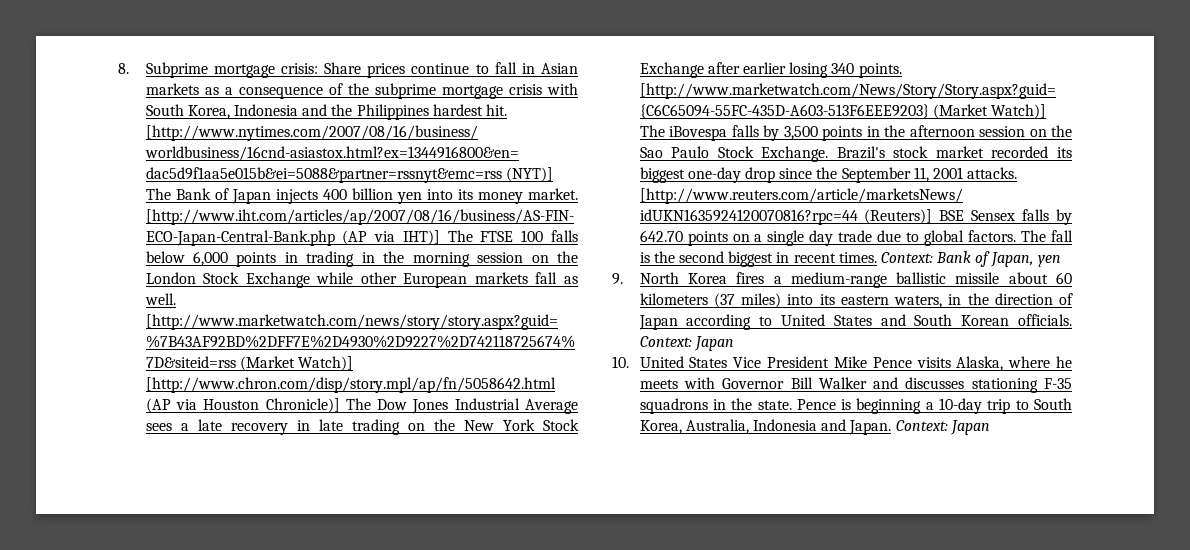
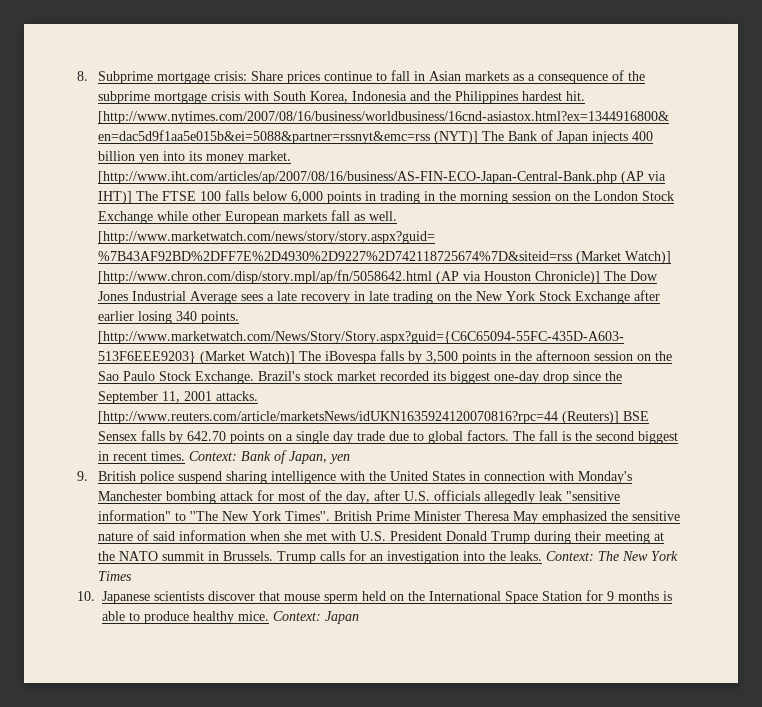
[639,272,1072,288] [639,293,1073,308] [638,314,1072,330] [639,336,734,351] [612,356,1072,371] [639,377,1072,393] [639,398,1072,414] [639,419,892,435] North Korea fires a medium-range ballistic missile about 60 kilometers (37 miles) into its eastern waters, in the direction of Japan according to United States and South Korean officials. Context: Japan // 10. United States Vice President Mike Pence visits Alaska, where he meets with Governor Bill Walker and discusses stationing F-35 squadrons in the state. Pence is beginning a 10-day trip to South Korea, Australia, Indonesia and Japan. -> [98,471,633,484] [98,490,621,504] [98,510,681,524] [98,530,665,544] [98,550,679,564] [98,571,133,581] [77,590,672,604] [102,611,269,624] British police suspend sharing intelligence with the United States in connection with Monday's Manchester bombing attack for most of the day, after U.S. officials allegedly leak "sensitive information" to ''The New York Times''. British Prime Minister Theresa May emphasized the sensitive nature of said information when she met with U.S. President Donald Trump during their meeting at the NATO summit in Brussels. Trump calls for an investigation into the leaks. Context: The New York Times // 10. Japanese scientists discover that mouse sperm held on the International Space Station for 9 months is able to produce healthy mice.

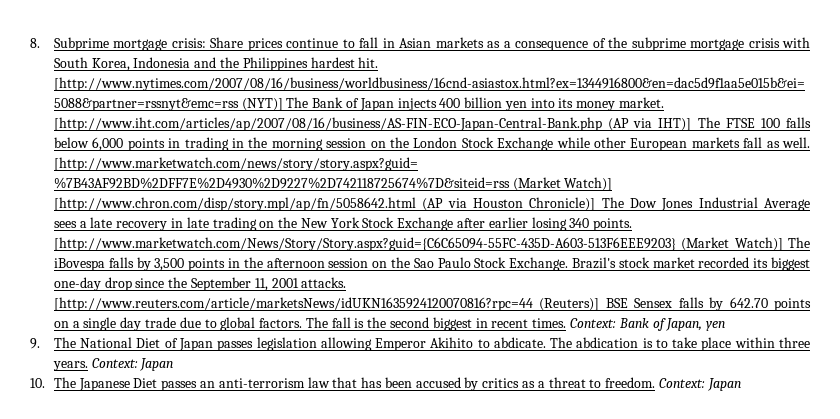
[98,471,633,484] [98,490,621,504] [98,510,681,524] [98,530,665,544] [98,550,679,564] [98,571,133,581] [77,590,672,604] [102,611,269,624] British police suspend sharing intelligence with the United States in connection with Monday's Manchester bombing attack for most of the day, after U.S. officials allegedly leak "sensitive information" to ''The New York Times''. British Prime Minister Theresa May emphasized the sensitive nature of said information when she met with U.S. President Donald Trump during their meeting at the NATO summit in Brussels. Trump calls for an investigation into the leaks. Context: The New York Times // 10. Japanese scientists discover that mouse sperm held on the International Space Station for 9 months is able to produce healthy mice. -> [53,337,811,351] [52,358,174,371] [30,377,656,391] The National Diet of Japan passes legislation allowing Emperor Akihito to abdicate. The abdication is to take place within three years. Context: Japan // 10. The Japanese Diet passes an anti-terrorism law that has been accused by critics as a threat to freedom.

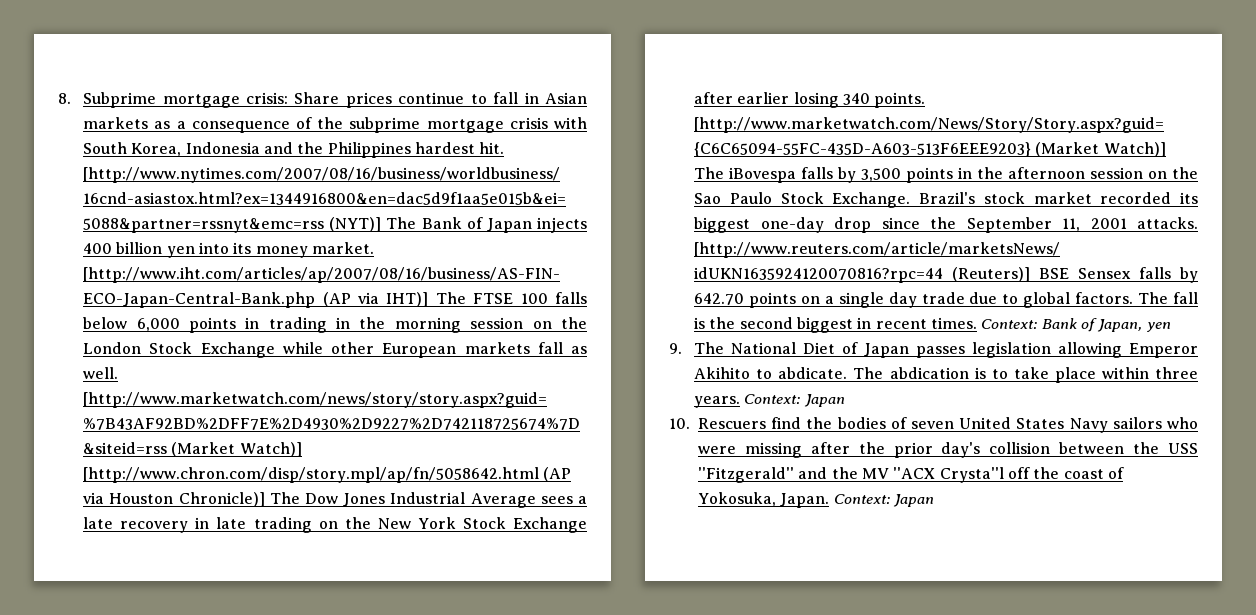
[53,377,656,391] The Japanese Diet passes an anti-terrorism law that has been accused by critics as a threat to freedom. -> [698,417,1198,433] [698,442,1198,458] [698,467,1124,483] [698,492,830,508] Rescuers find the bodies of seven United States Navy sailors who were missing after the prior day's collision between the USS ''Fitzgerald'' and the MV ''ACX Crysta''l off the coast of Yokosuka, Japan.

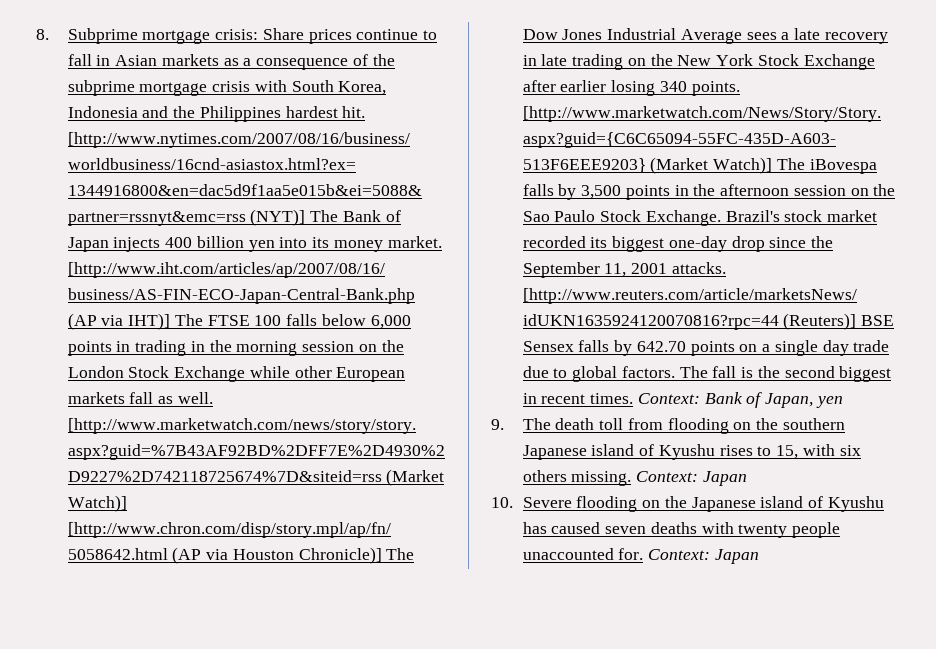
[731,342,1198,358] [694,367,1199,383] [694,394,845,408] [669,417,1198,433] [698,442,1198,458] [698,467,1124,483] [698,492,830,508] National Diet of Japan passes legislation allowing Emperor Akihito to abdicate. The abdication is to take place within three years. Context: Japan // 10. Rescuers find the bodies of seven United States Navy sailors who were missing after the prior day's collision between the USS ''Fitzgerald'' and the MV ''ACX Crysta''l off the coast of Yokosuka, Japan. -> [555,418,845,434] [522,444,861,460] [522,470,747,486] [491,496,884,512] [522,522,841,538] [522,548,644,560] death toll from flooding on the southern Japanese island of Kyushu rises to 15, with six others missing. Context: Japan // 10. Severe flooding on the Japanese island of Kyushu has caused seven deaths with twenty people unaccounted for.

